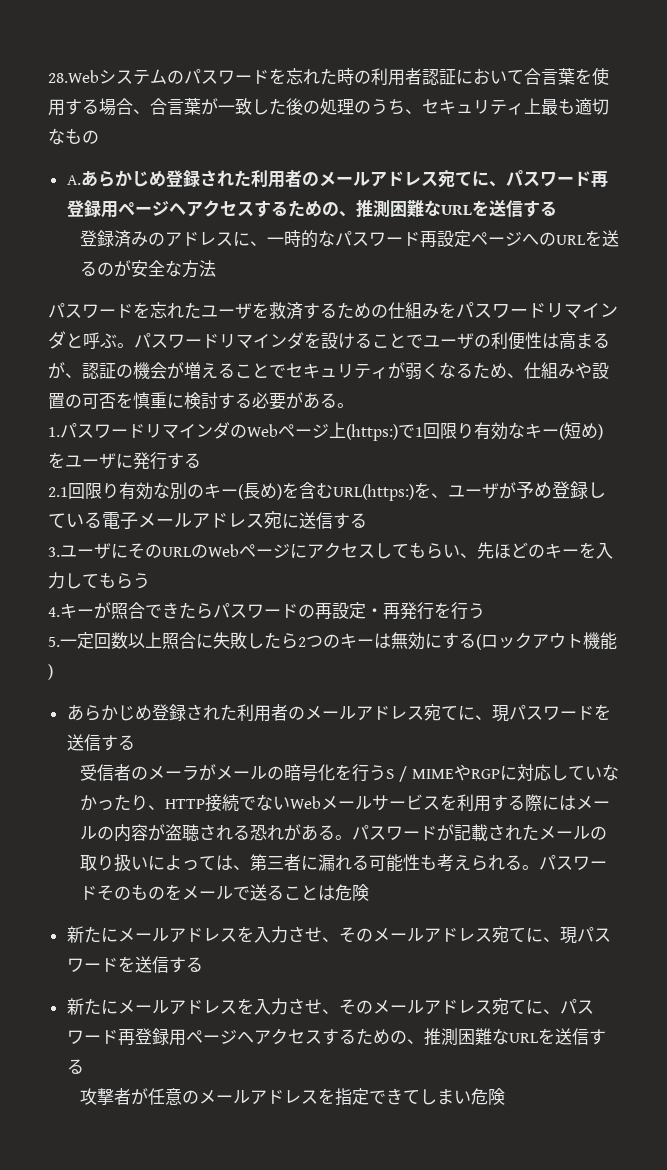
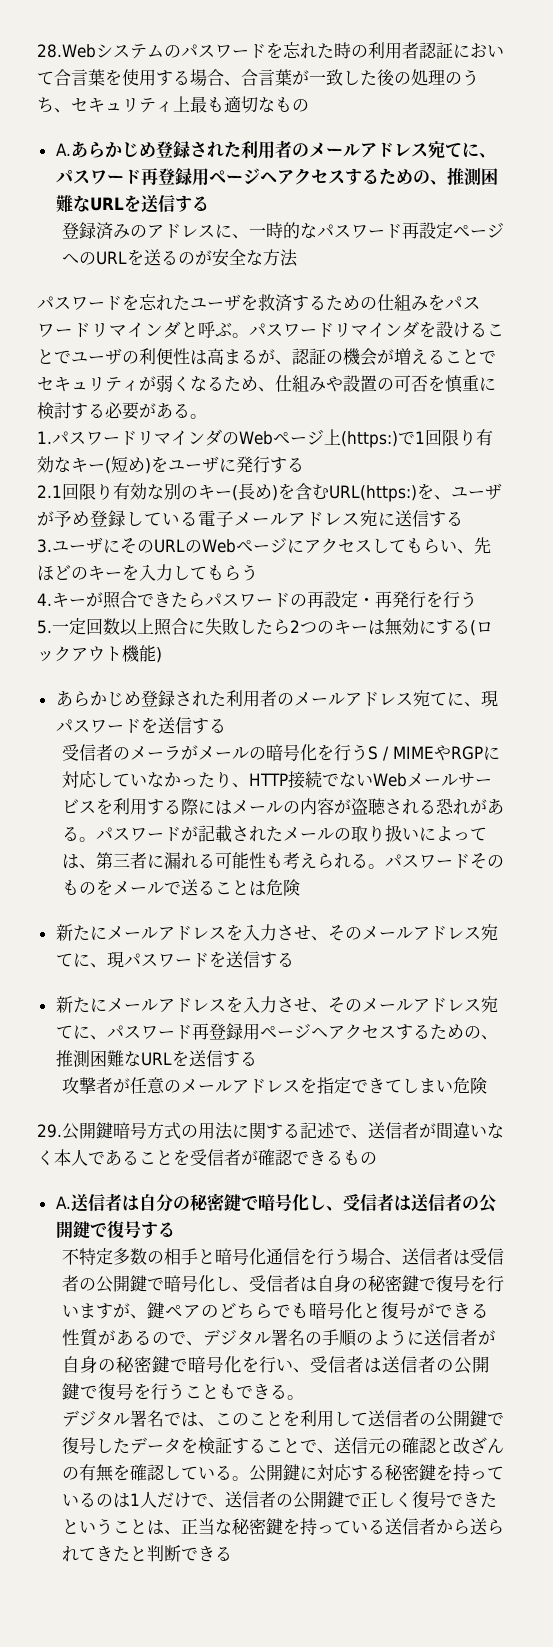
(505, 1096) none -> [37,1122,504,1140] [37,1149,377,1166] [55,1193,497,1213] [55,1220,175,1239] [61,1248,504,1266] [61,1275,504,1293] [61,1302,489,1319] [61,1329,496,1347] [61,1356,490,1374] [61,1383,304,1400] [61,1410,504,1428] [61,1437,504,1454] [61,1464,504,1482] [61,1491,497,1509] [61,1518,504,1535] [61,1545,232,1562] // 29.公開鍵暗号方式の用法に関する記述で、送信者が間違いなく本人であることを受信者が確認できるもの // A.送信者は自分の秘密鍵で暗号化し、受信者は送信者の公開鍵で復号する // 不特定多数の相手と暗号化通信を行う場合、送信者は受信者の公開鍵で暗号化し、受信者は自身の秘密鍵で復号を行いますが、鍵ペアのどちらでも暗号化と復号ができる性質があるので、デジタル署名の手順のように送信者が自身の秘密鍵で暗号化を行い、受信者は送信者の公開鍵で復号を行うこともできる。 // デジタル署名では、このことを利用して送信者の公開鍵で復号したデータを検証することで、送信元の確認と改ざんの有無を確認している。公開鍵に対応する秘密鍵を持っているのは1人だけで、送信者の公開鍵で正しく復号できたということは、正当な秘密鍵を持っている送信者から送られてきたと判断できる

